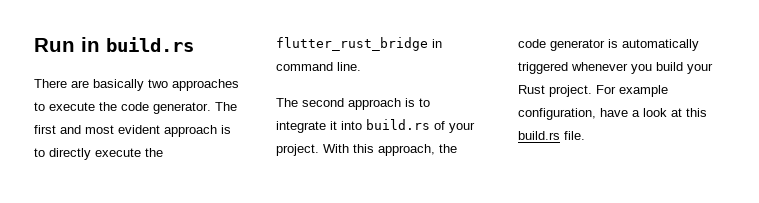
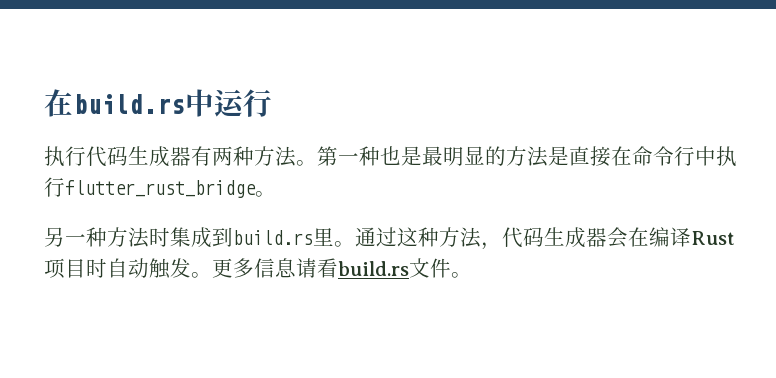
[34,37,194,52] [34,79,239,91] [34,102,237,114] [34,125,231,137] [34,148,163,160] [276,37,442,51] [276,62,361,71] [276,98,430,110] [276,119,475,133] [276,144,457,156] [518,39,699,51] [518,62,713,74] [518,85,668,97] [518,108,707,120] [518,131,585,140] Run in build.rs // There are basically two approaches to execute the code generator. The first and most evident approach is to directly execute the flutter_rust_bridge in command line. // The second approach is to integrate it into build.rs of your project. With this approach, the code generator is automatically triggered whenever you build your Rust project. For example configuration, have a look at this build.rs file. -> [44,89,272,117] [44,146,737,167] [44,177,276,198] [44,227,735,250] [44,258,472,279] 在build.rs中运行 // 执行代码生成器有两种方法。第一种也是最明显的方法是直接在命令行中执行flutter_rust_bridge。 // 另一种方法时集成到build.rs里。通过这种方法，代码生成器会在编译Rust项目时自动触发。更多信息请看build.rs文件。

